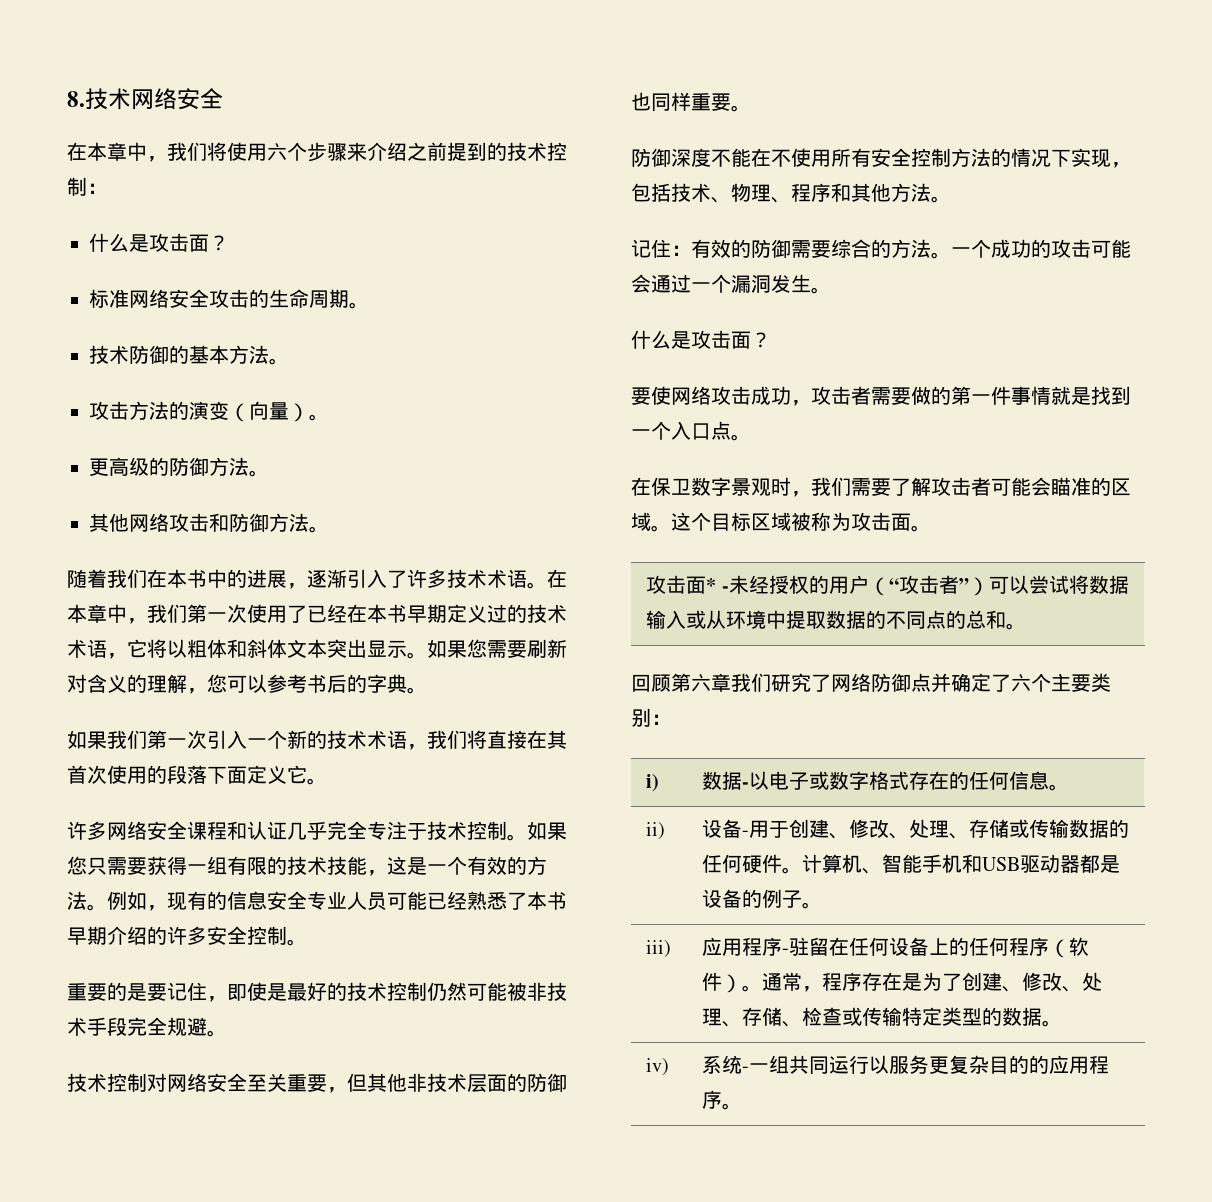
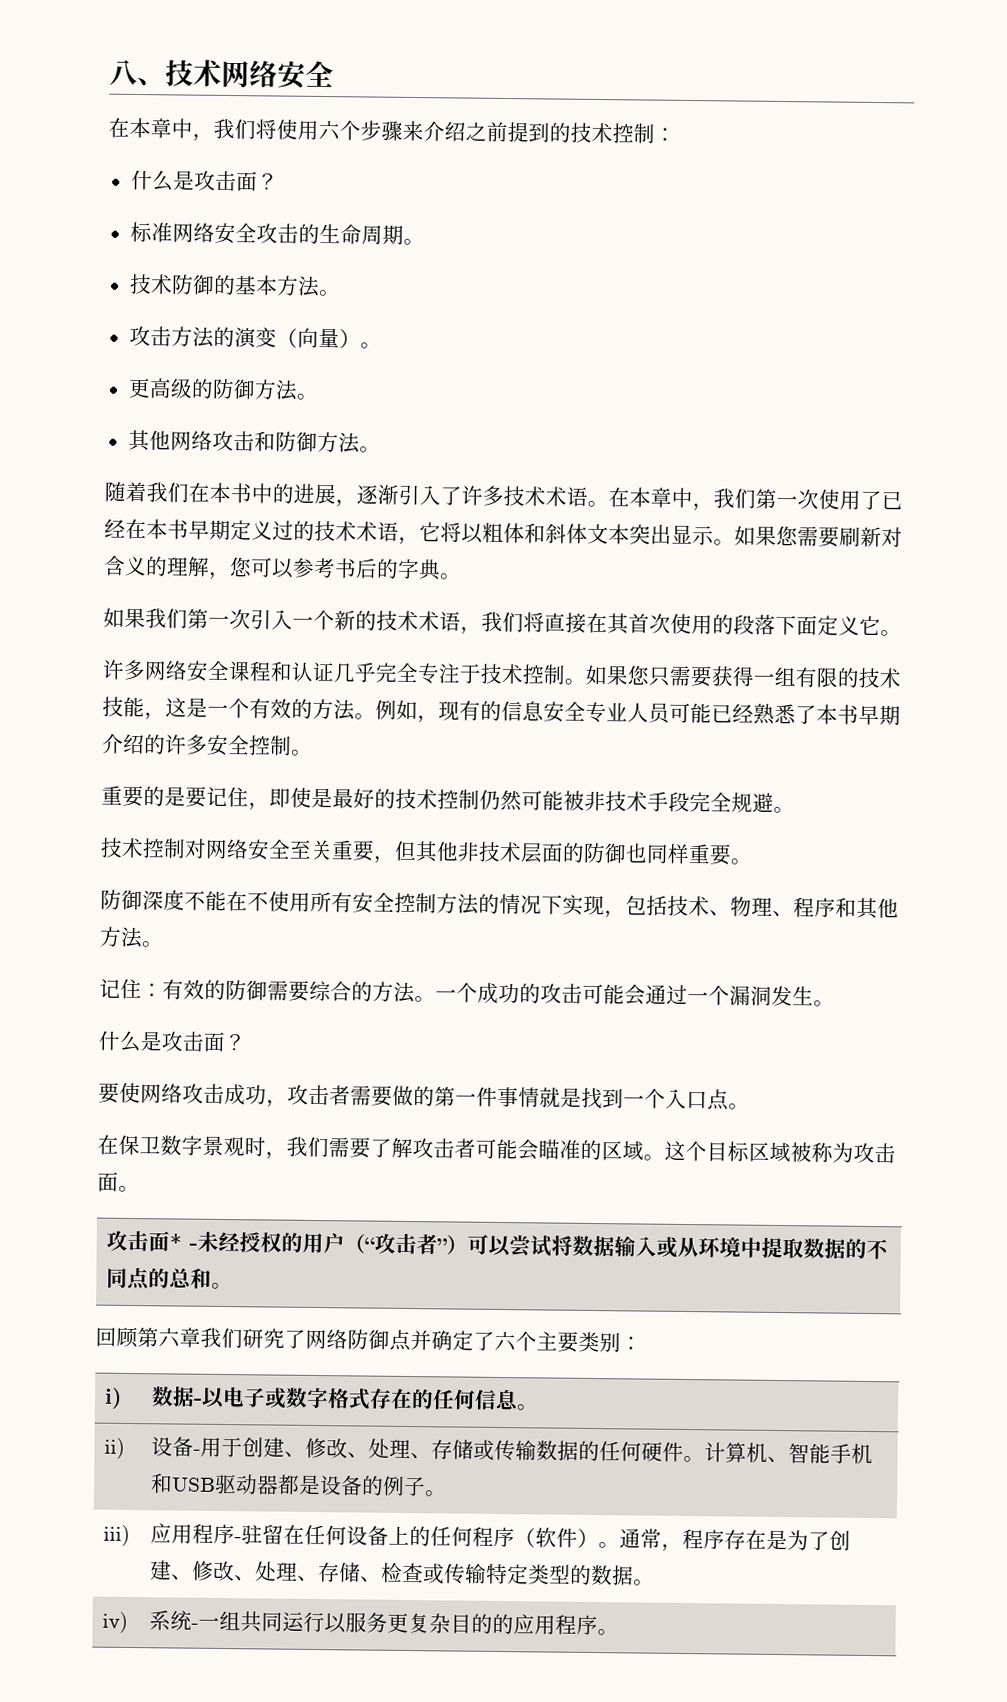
[67,91,85,107] 8. -> [109,59,166,87] 八、

